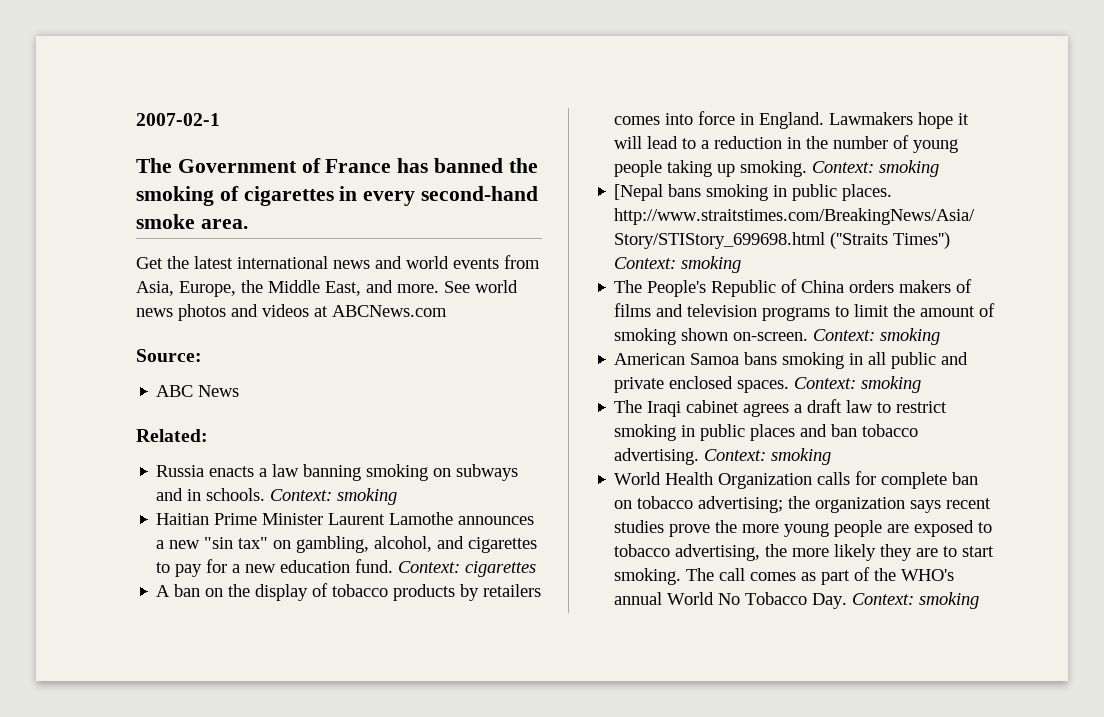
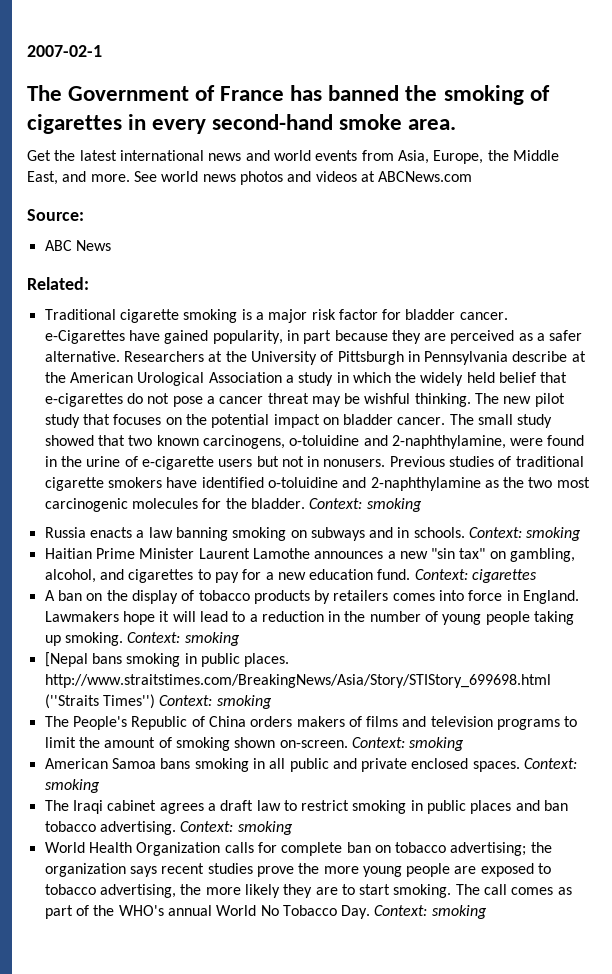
(208, 435) none -> [44,309,508,323] [44,330,583,344] [44,351,586,365] [44,372,568,386] [44,393,565,407] [44,414,553,428] [44,435,585,449] [44,456,584,470] [44,477,590,491] [44,498,422,512] // Traditional cigarette smoking is a major risk factor for bladder cancer. e-Cigarettes have gained popularity, in part because they are perceived as a safer alternative. Researchers at the University of Pittsburgh in Pennsylvania describe at the American Urological Association a study in which the widely held belief that e-cigarettes do not pose a cancer threat may be wishful thinking. The new pilot study that focuses on the potential impact on bladder cancer. The small study showed that two known carcinogens, o-toluidine and 2-naphthylamine, were found in the urine of e-cigarette users but not in nonusers. Previous studies of traditional cigarette smokers have identified o-toluidine and 2-naphthylamine as the two most carcinogenic molecules for the bladder. Context: smoking

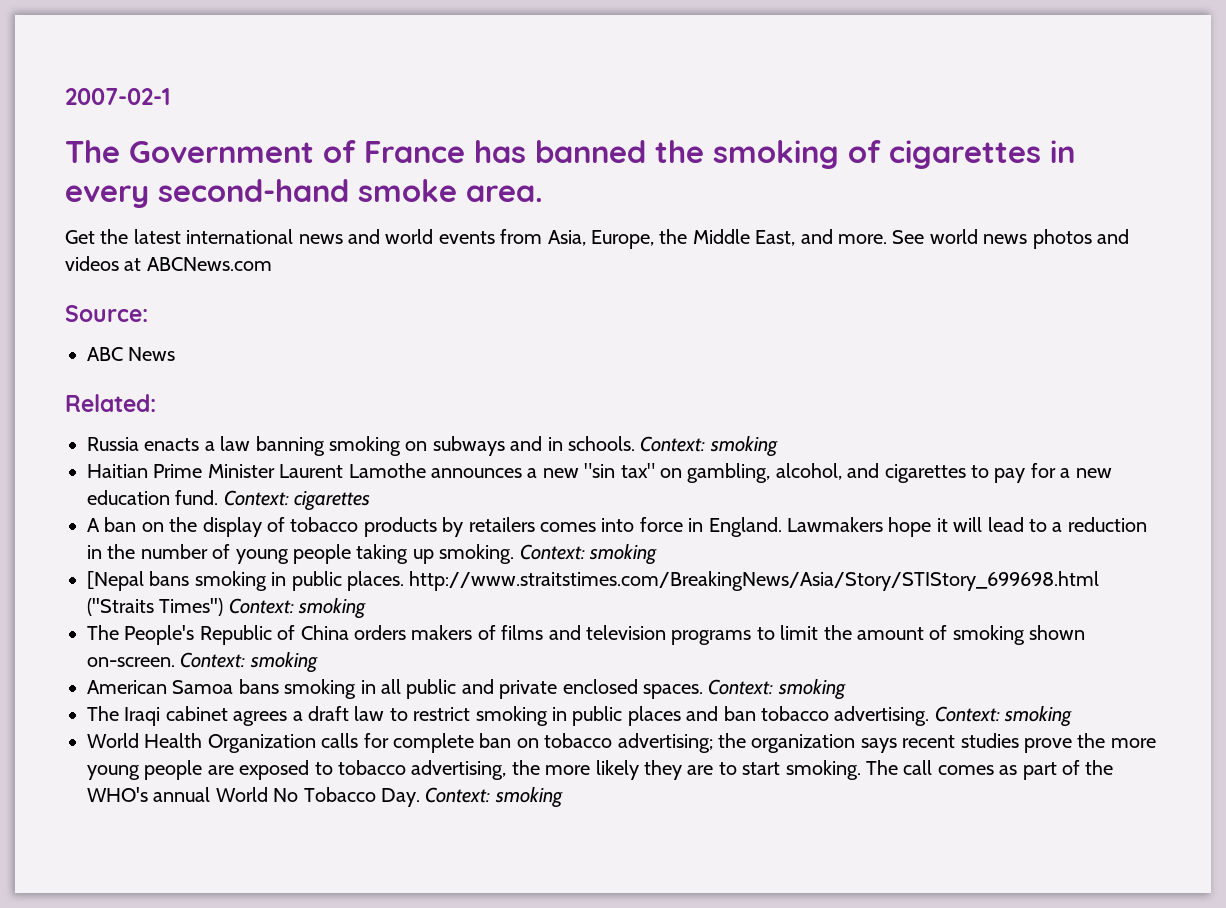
[44,309,508,323] [44,330,583,344] [44,351,586,365] [44,372,568,386] [44,393,565,407] [44,414,553,428] [44,435,585,449] [44,456,584,470] [44,477,590,491] [44,498,422,512] // Traditional cigarette smoking is a major risk factor for bladder cancer. e-Cigarettes have gained popularity, in part because they are perceived as a safer alternative. Researchers at the University of Pittsburgh in Pennsylvania describe at the American Urological Association a study in which the widely held belief that e-cigarettes do not pose a cancer threat may be wishful thinking. The new pilot study that focuses on the potential impact on bladder cancer. The small study showed that two known carcinogens, o-toluidine and 2-naphthylamine, were found in the urine of e-cigarette users but not in nonusers. Previous studies of traditional cigarette smokers have identified o-toluidine and 2-naphthylamine as the two most carcinogenic molecules for the bladder. Context: smoking -> (156, 403) none

